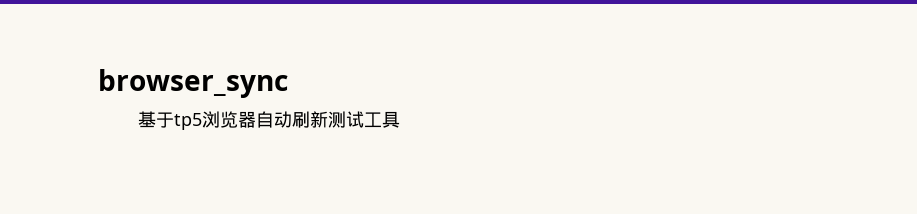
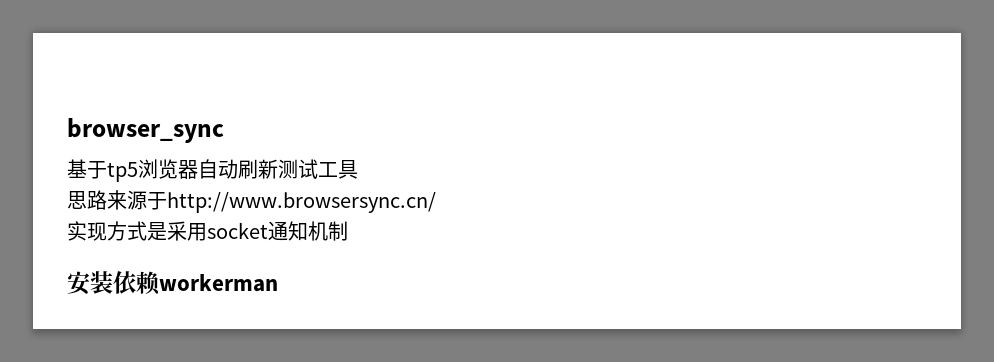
(401, 119) none -> [67,190,436,213] [67,221,348,241] [67,271,278,295] // 思路来源于http://www.browsersync.cn/ // 实现方式是采用socket通知机制 // 安装依赖workerman

